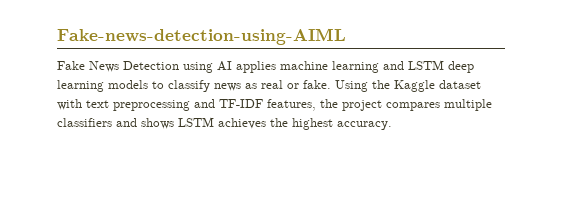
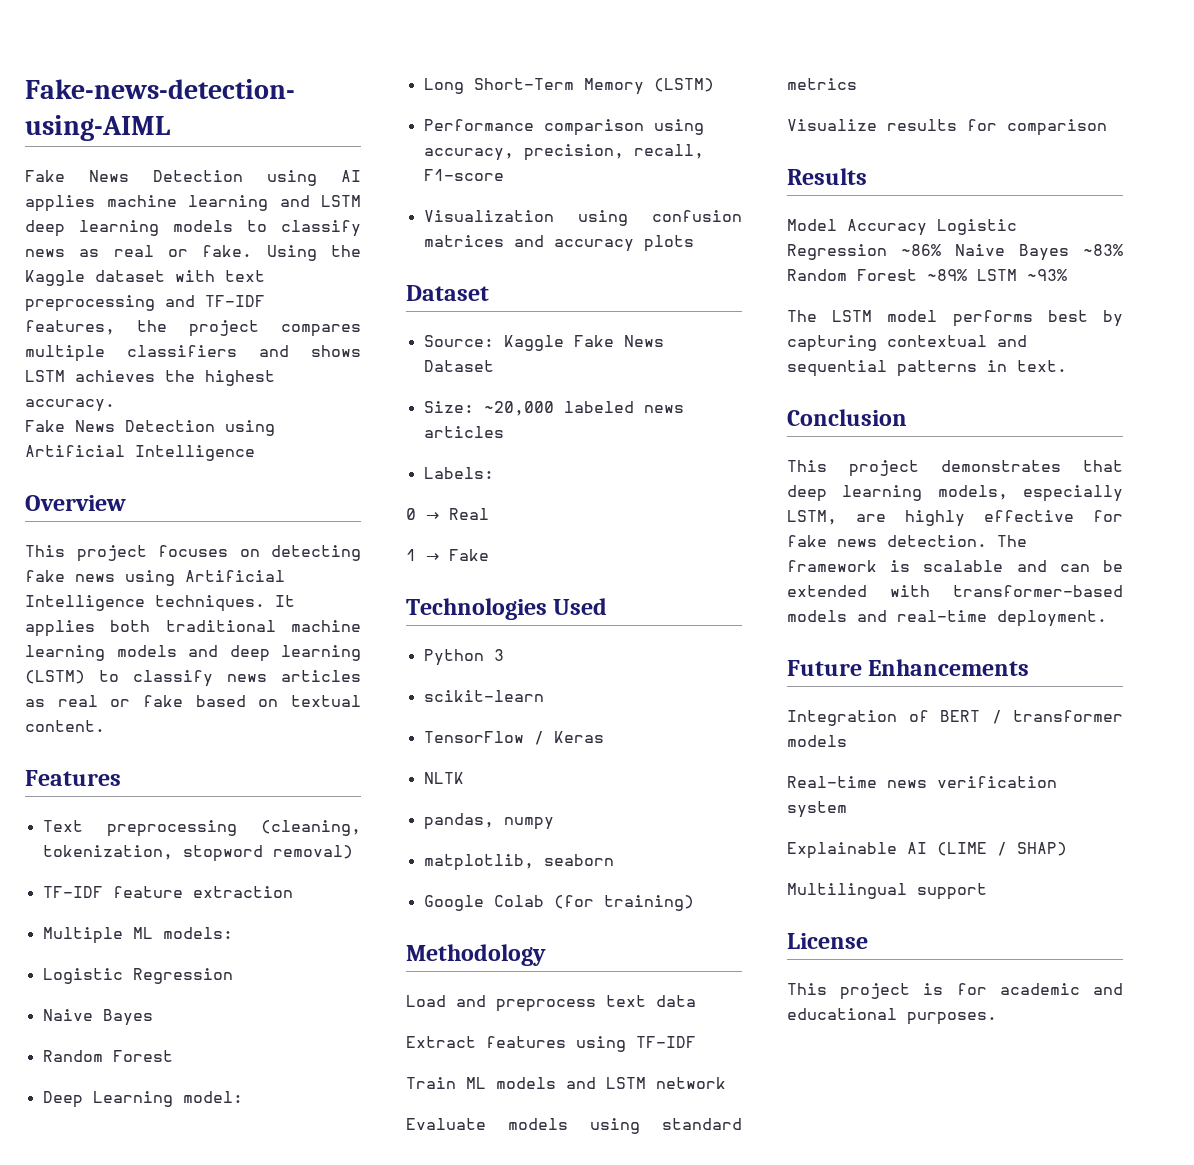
(392, 125) none -> [25,420,275,436] [25,445,255,461] [25,495,126,511] [25,545,361,562] [25,570,285,586] [25,595,295,612] [25,620,361,637] [25,645,361,662] [25,670,361,687] [25,695,361,707] [25,720,105,732] [25,770,121,786] [42,820,361,837] [42,845,353,862] [42,886,293,898] [42,927,233,944] [42,968,233,984] [42,1009,153,1026] [42,1050,173,1062] [42,1091,243,1108] [423,78,714,95] [423,119,704,136] [423,144,704,161] [423,169,504,181] [423,210,742,226] [423,235,694,252] [406,285,489,301] [423,335,664,351] [423,360,494,372] [423,401,684,416] [423,426,504,438] [423,467,494,479] [406,508,489,520] [406,549,489,561] [406,598,608,620] [423,649,504,666] [423,690,544,702] [423,731,604,745] [423,772,464,784] [423,813,554,830] [423,854,614,871] [423,895,694,911] [406,944,546,966] [406,995,696,1012] [406,1036,696,1052] [406,1077,726,1089] [406,1118,742,1134] [787,78,857,90] [787,119,1107,136] [787,168,867,185] [787,219,1017,236] [787,244,1123,261] [787,269,1067,281] [787,310,1123,327] [787,335,1027,352] [787,360,1067,377] [787,409,907,426] [787,460,1123,477] [787,485,1123,502] [787,510,1123,527] [787,535,1027,547] [787,560,1123,572] [787,585,1123,597] [787,610,1107,627] [787,659,1030,676] [787,710,1123,726] [787,735,847,747] [787,776,1057,788] [787,801,847,818] [787,842,1067,859] [787,883,987,900] [787,933,868,949] [787,983,1123,1000] [787,1008,997,1025] // Fake News Detection using Artificial Intelligence // Overview // This project focuses on detecting fake news using Artificial Intelligence techniques. It applies both traditional machine learning models and deep learning (LSTM) to classify news articles as real or fake based on textual content. // Features // Text preprocessing (cleaning, tokenization, stopword removal) // TF-IDF feature extraction // Multiple ML models: // Logistic Regression // Naive Bayes // Random Forest // Deep Learning model: // Long Short-Term Memory (LSTM) // Performance comparison using accuracy, precision, recall, F1-score // Visualization using confusion matrices and accuracy plots // Dataset // Source: Kaggle Fake News Dataset // Size: ~20,000 labeled news articles // Labels: // 0 → Real // 1 → Fake // Technologies Used // Python 3 // scikit-learn // TensorFlow / Keras // NLTK // pandas, numpy // matplotlib, seaborn // Google Colab (for training) // Methodology // Load and preprocess text data // Extract features using TF-IDF // Train ML models and LSTM network // Evaluate models using standard metrics // Visualize results for comparison // Results // Model Accuracy Logistic Regression ~86% Naive Bayes ~83% Random Forest ~89% LSTM ~93% // The LSTM model performs best by capturing contextual and sequential patterns in text. // Conclusion // This project demonstrates that deep learning models, especially LSTM, are highly effective for fake news detection. The framework is scalable and can be extended with transformer-based models and real-time deployment. // Future Enhancements // Integration of BERT / transformer models // Real-time news verification system // Explainable AI (LIME / SHAP) // Multilingual support // License // This project is for academic and educational purposes.

